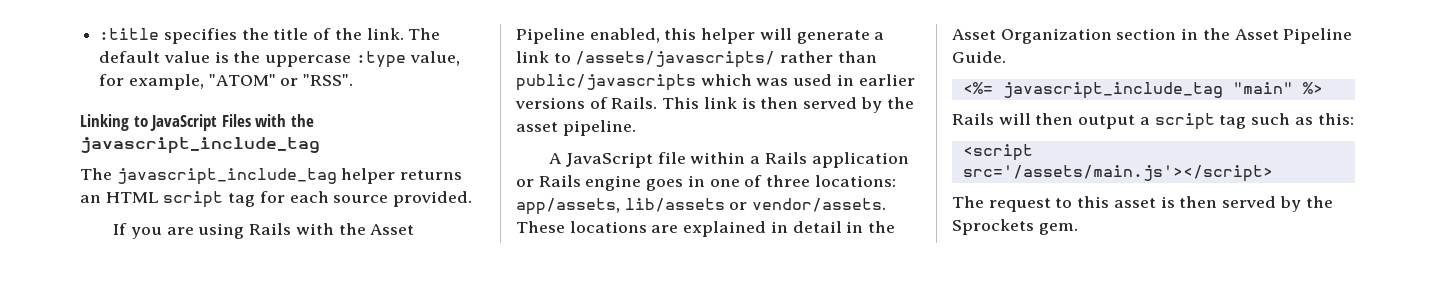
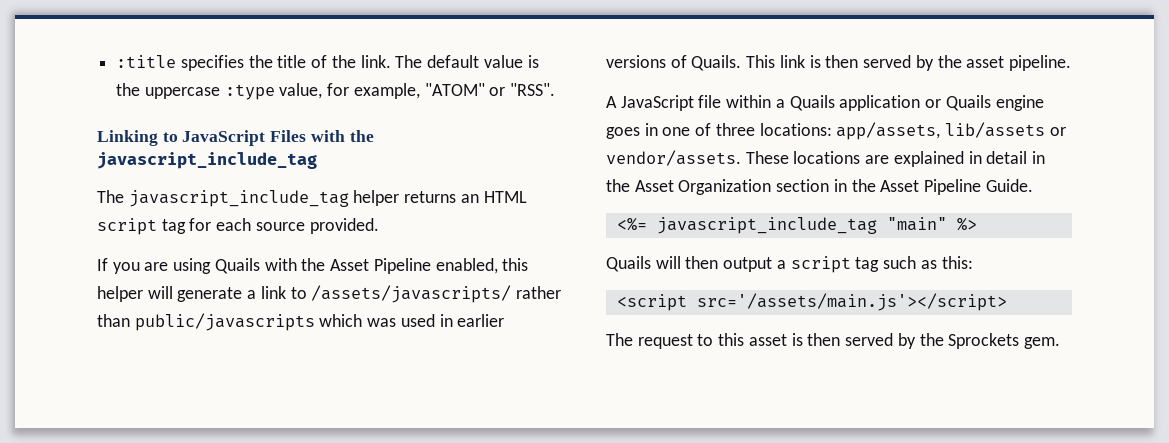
[249,223,292,235] Rails -> [214,258,260,274] Quails
[611,97,658,109] Rails. -> [691,55,742,71] Quails.
[764,152,807,164] Rails -> [789,95,835,111] Quails
[538,175,581,187] Rails -> [945,95,991,111] Quails
[952,113,994,125] Rails -> [606,256,651,272] Quails

